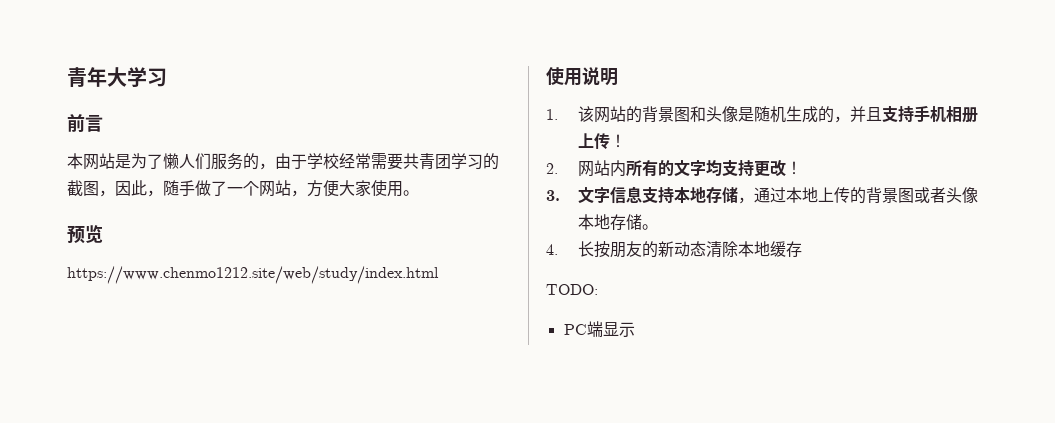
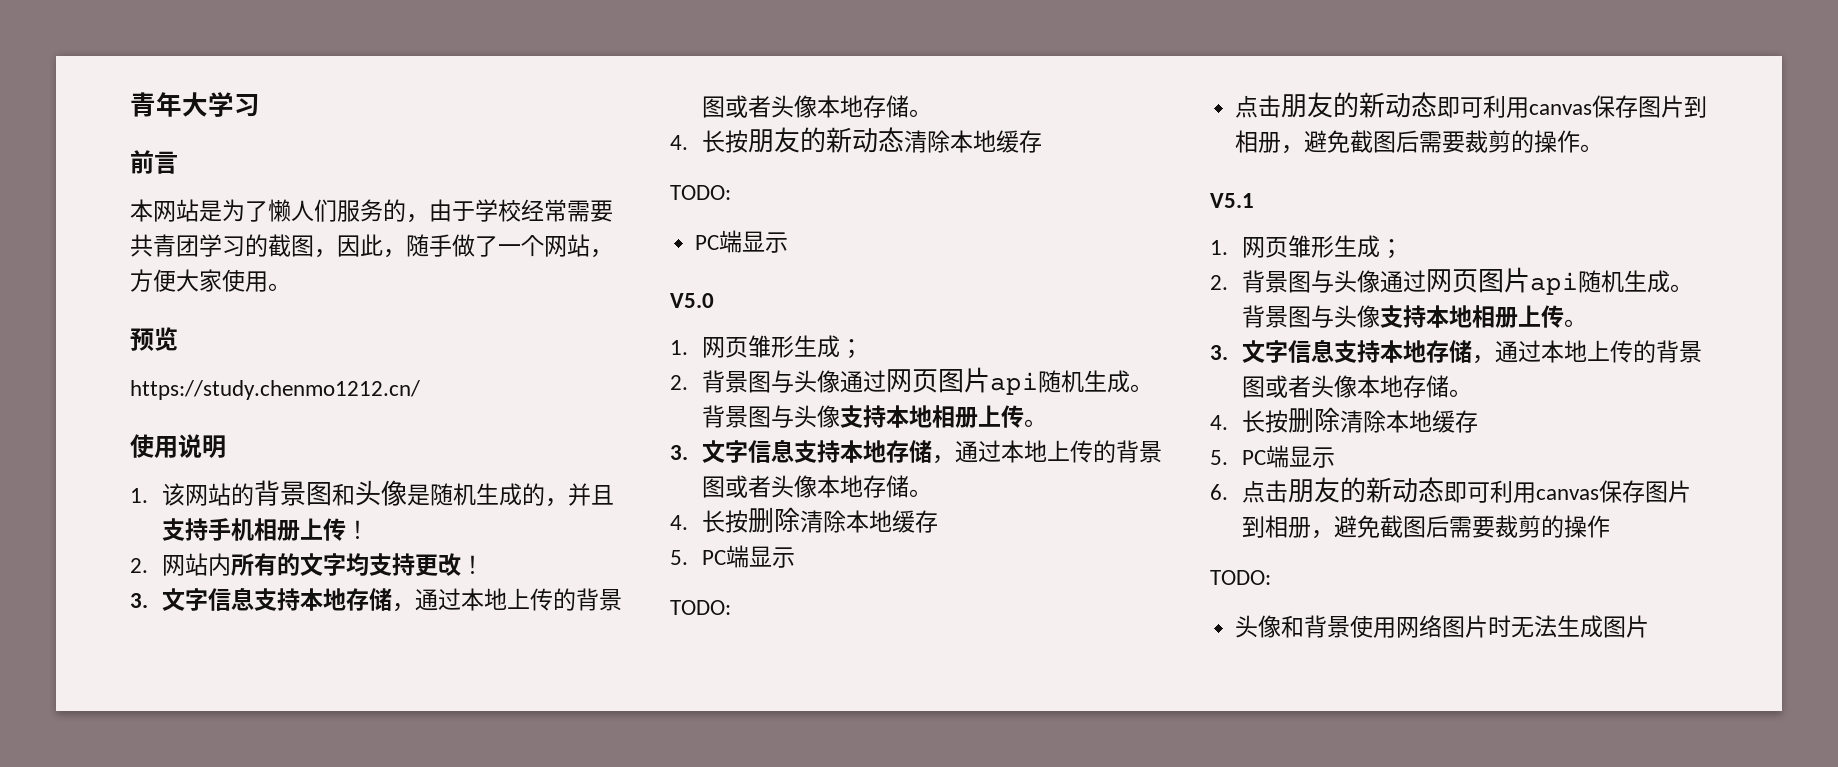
[67,266,439,284] https://www.chenmo1212.site/web/study/index.html -> [130,380,420,400] https://study.chenmo1212.cn/
(635, 329) none -> [670,293,714,308] [670,335,864,359] [670,367,1154,395] [702,405,1048,428] [670,439,1163,464] [702,475,933,498] [670,507,939,533] [670,545,796,568] [670,600,731,615] [1235,92,1708,118] [1235,130,1604,154] [1210,193,1254,208] [1210,235,1404,259] [1210,267,1694,295] [1242,305,1588,328] [1210,339,1703,364] [1242,375,1473,398] [1210,407,1479,433] [1210,445,1336,468] [1210,477,1692,503] [1242,515,1611,539] [1210,570,1271,585] [1235,615,1650,638] // V5.0 // 1.网页雏形生成； // 2.背景图与头像通过网页图片api随机生成。背景图与头像支持本地相册上传。 // 3.文字信息支持本地存储，通过本地上传的背景图或者头像本地存储。 // 4.长按删除清除本地缓存 // 5. PC端显示 // TODO: // 点击朋友的新动态即可利用canvas保存图片到相册，避免截图后需要裁剪的操作。 // V5.1 // 1.网页雏形生成； // 2.背景图与头像通过网页图片api随机生成。背景图与头像支持本地相册上传。 // 3.文字信息支持本地存储，通过本地上传的背景图或者头像本地存储。 // 4.长按删除清除本地缓存 // 5. PC端显示 // 6.点击朋友的新动态即可利用canvas保存图片到相册，避免截图后需要裁剪的操作 // TODO: // 头像和背景使用网络图片时无法生成图片

